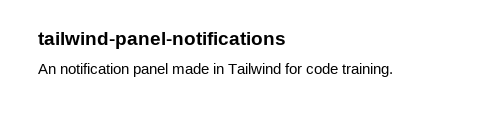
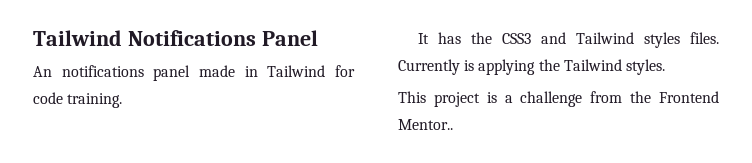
[38,32,286,49] tailwind-panel-notifications -> [33,30,318,46] Tailwind Notifications Panel
[60,63,130,74] notification -> [61,65,144,77] notifications
(394, 70) none -> [418,32,719,48] [398,59,665,75] [398,91,719,107] [398,119,453,130] // It has the CSS3 and Tailwind styles files. Currently is applying the Tailwind styles. // This project is a challenge from the Frontend Mentor..

